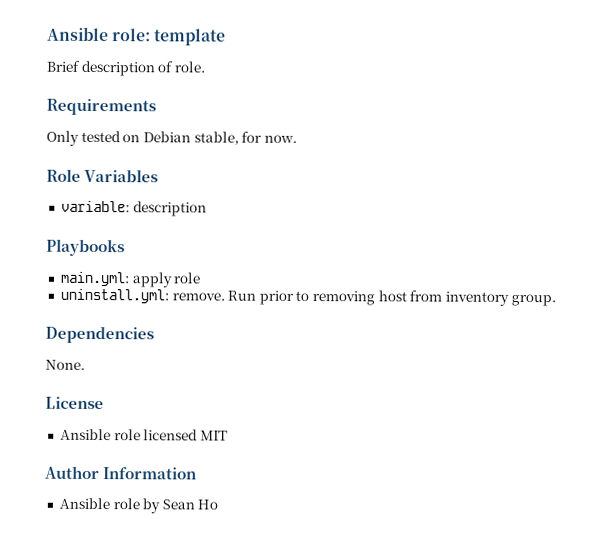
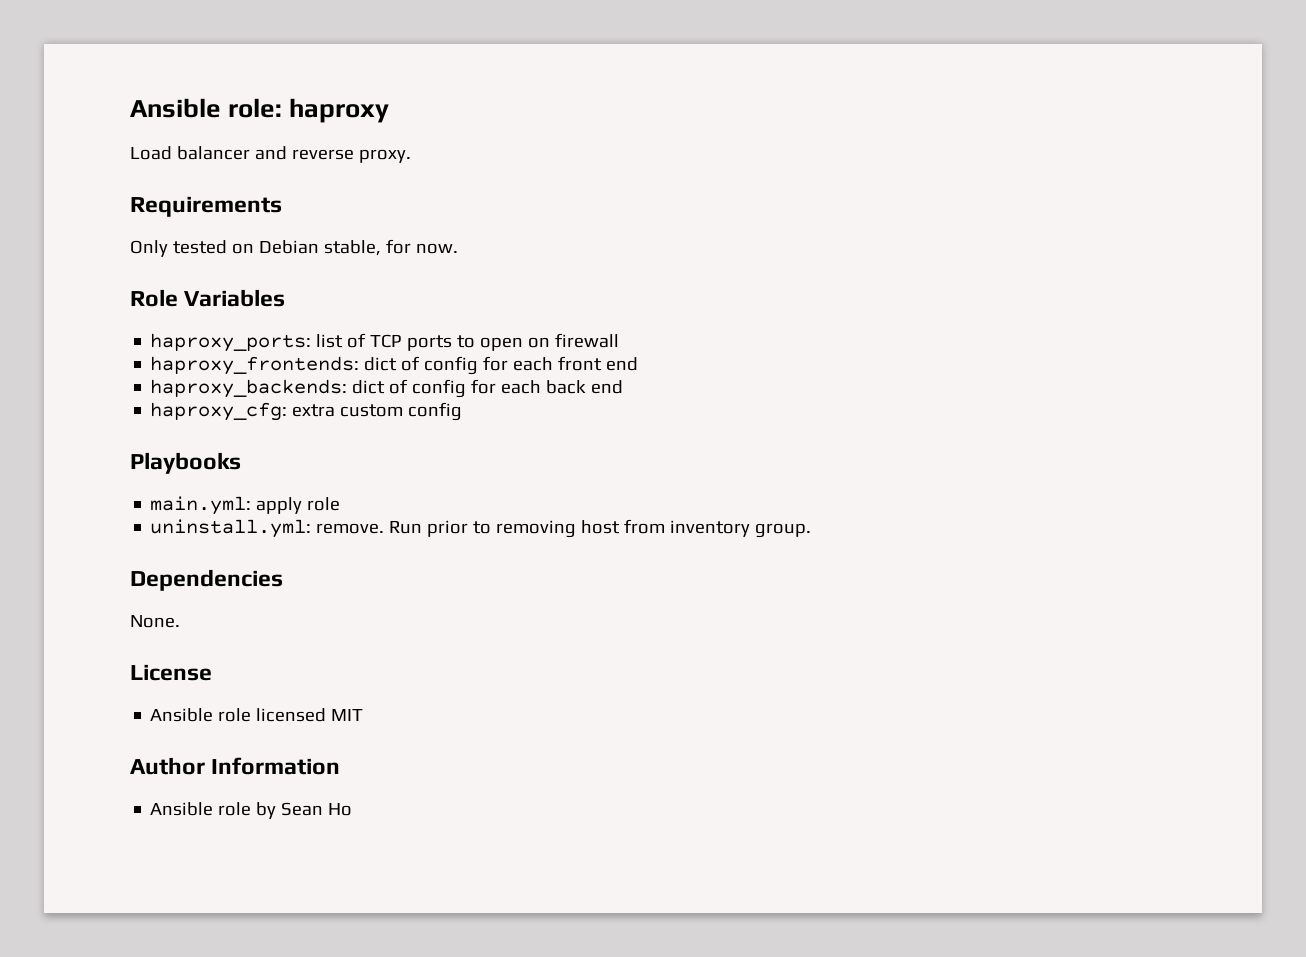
[154,28,227,46] [46,60,205,77] template // Brief description of role. -> [289,98,390,123] [130,146,411,163] haproxy // Load balancer and reverse proxy.
[60,200,207,217] variable: description -> [150,333,620,352] [150,356,639,375] [150,379,624,398] [150,402,463,421] haproxy_ports: list of TCP ports to open on firewall // haproxy_frontends: dict of config for each front end // haproxy_backends: dict of config for each back end // haproxy_cfg: extra custom config

